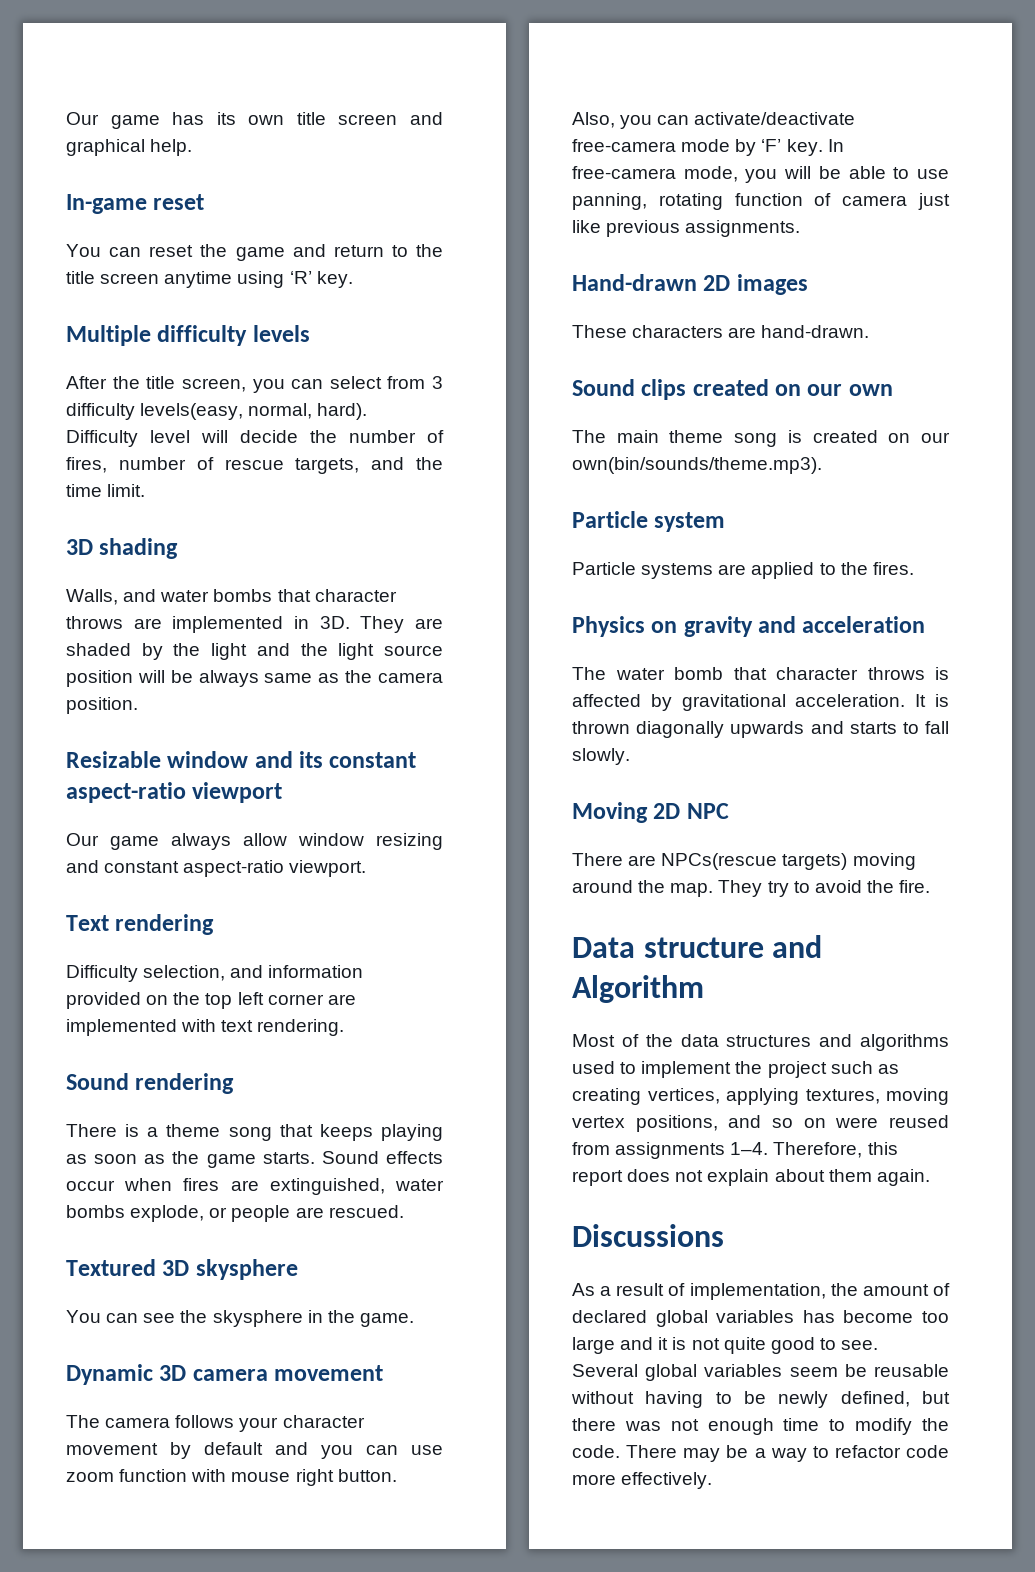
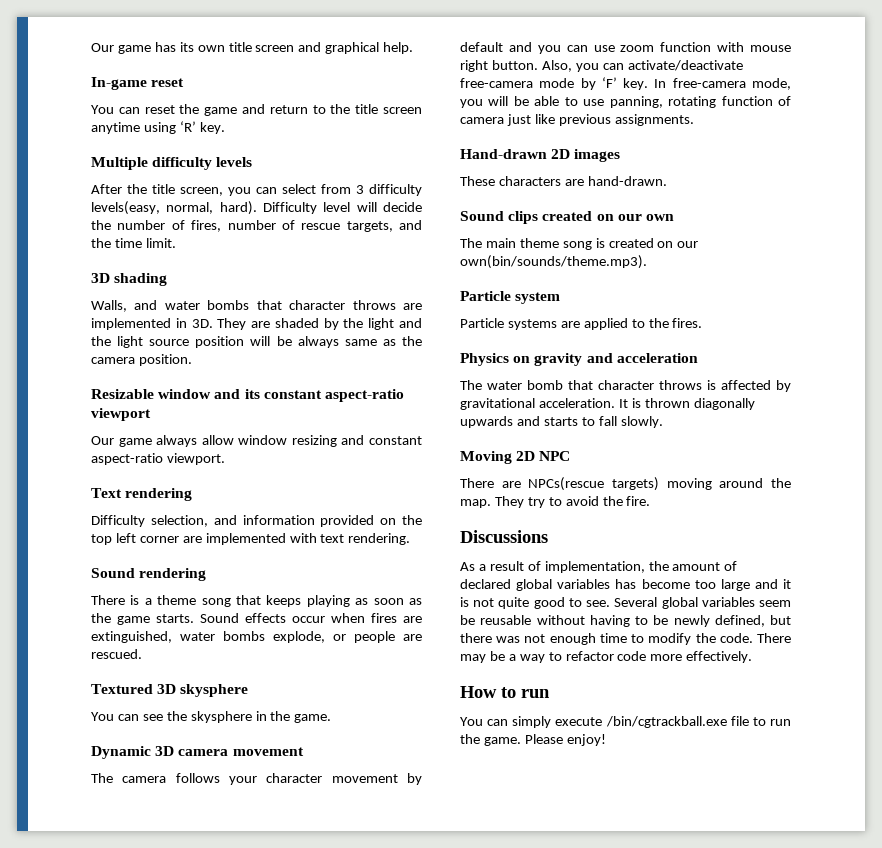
[572,935,823,958] [572,975,704,1003] [572,1034,949,1051] [572,1061,899,1078] [572,1088,949,1105] [572,1115,950,1132] [572,1142,898,1159] [572,1169,930,1186] // Data structure and Algorithm // Most of the data structures and algorithms used to implement the project such as creating vertices, applying textures, moving vertex positions, and so on were reused from assignments 1–4. Therefore, this report does not explain about them again. -> (651, 501) none
(713, 1480) none -> [460,686,550,698] [460,716,791,728] [460,734,606,746] // How to run // You can simply execute /bin/cgtrackball.exe file to run the game. Please enjoy!

